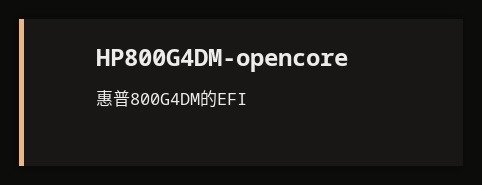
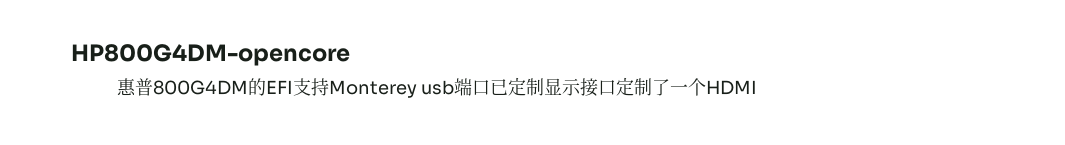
(247, 99) none -> [292,77,758,98] 支持Monterey usb端口已定制显示接口定制了一个HDMI

